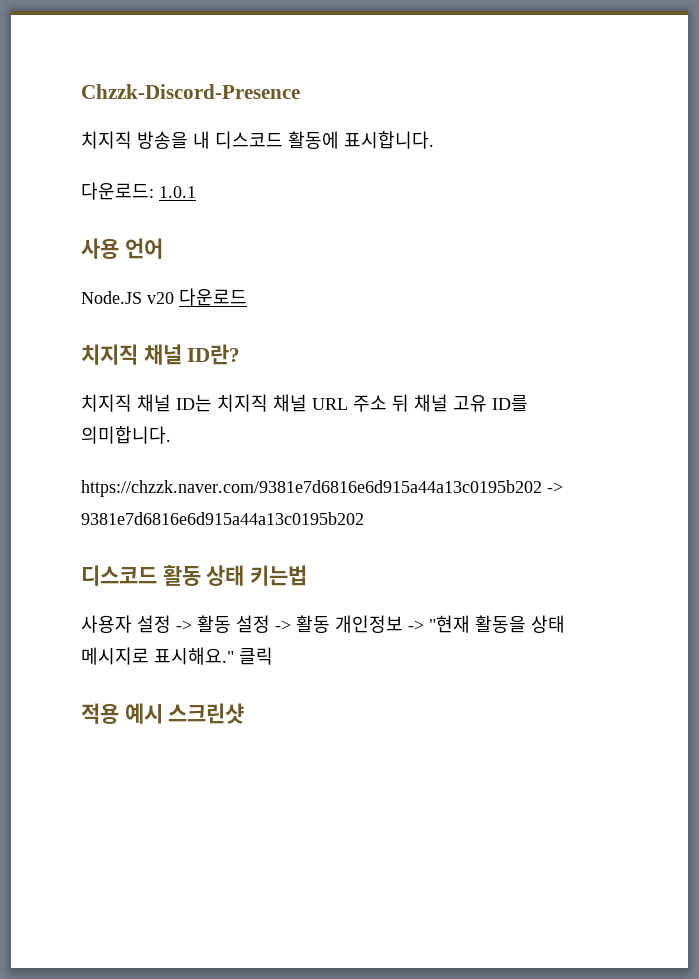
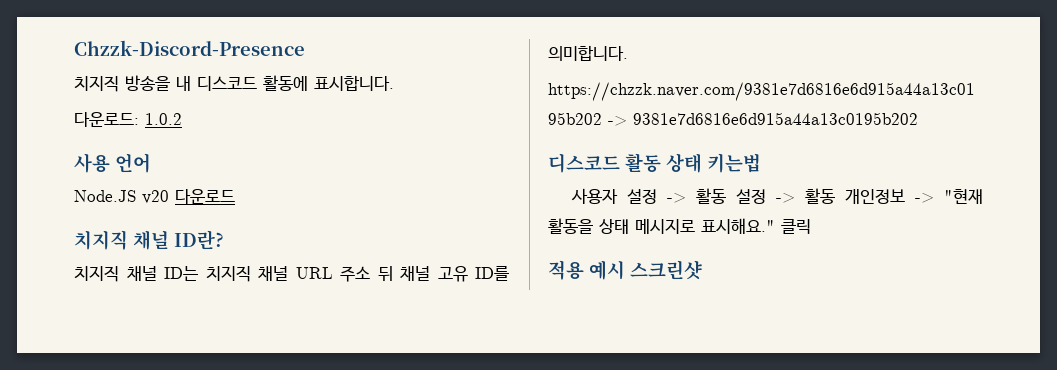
[159,186,196,198] 1.0.1 -> [145,113,182,125] 1.0.2

